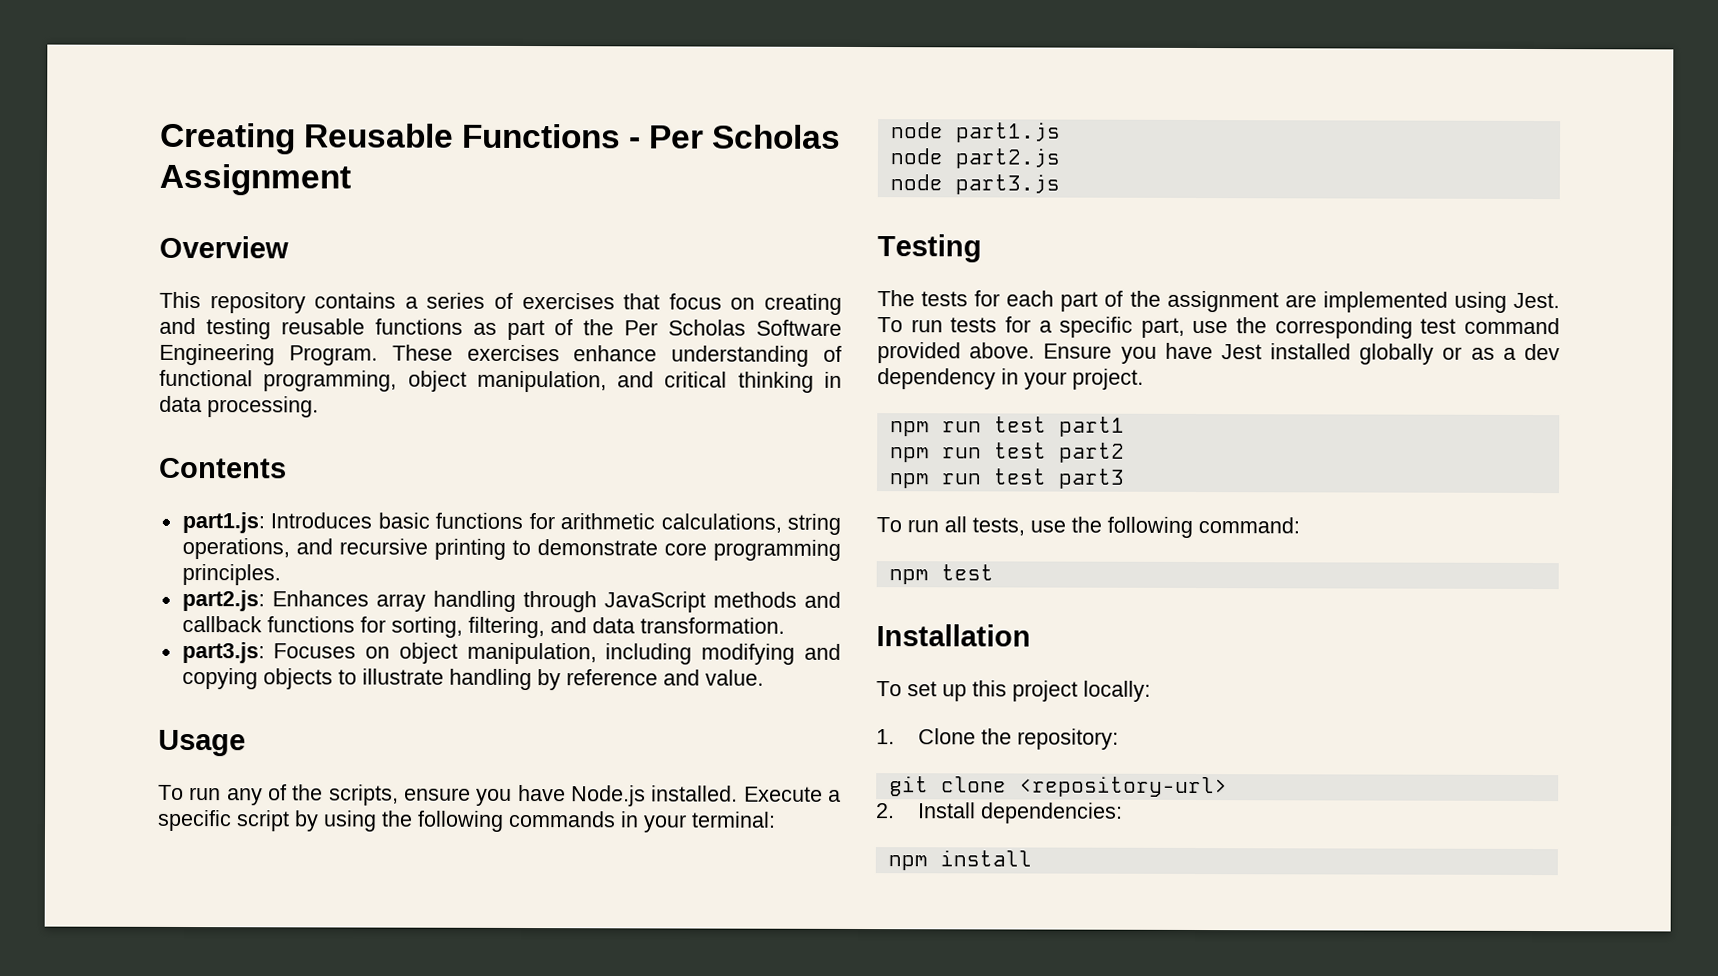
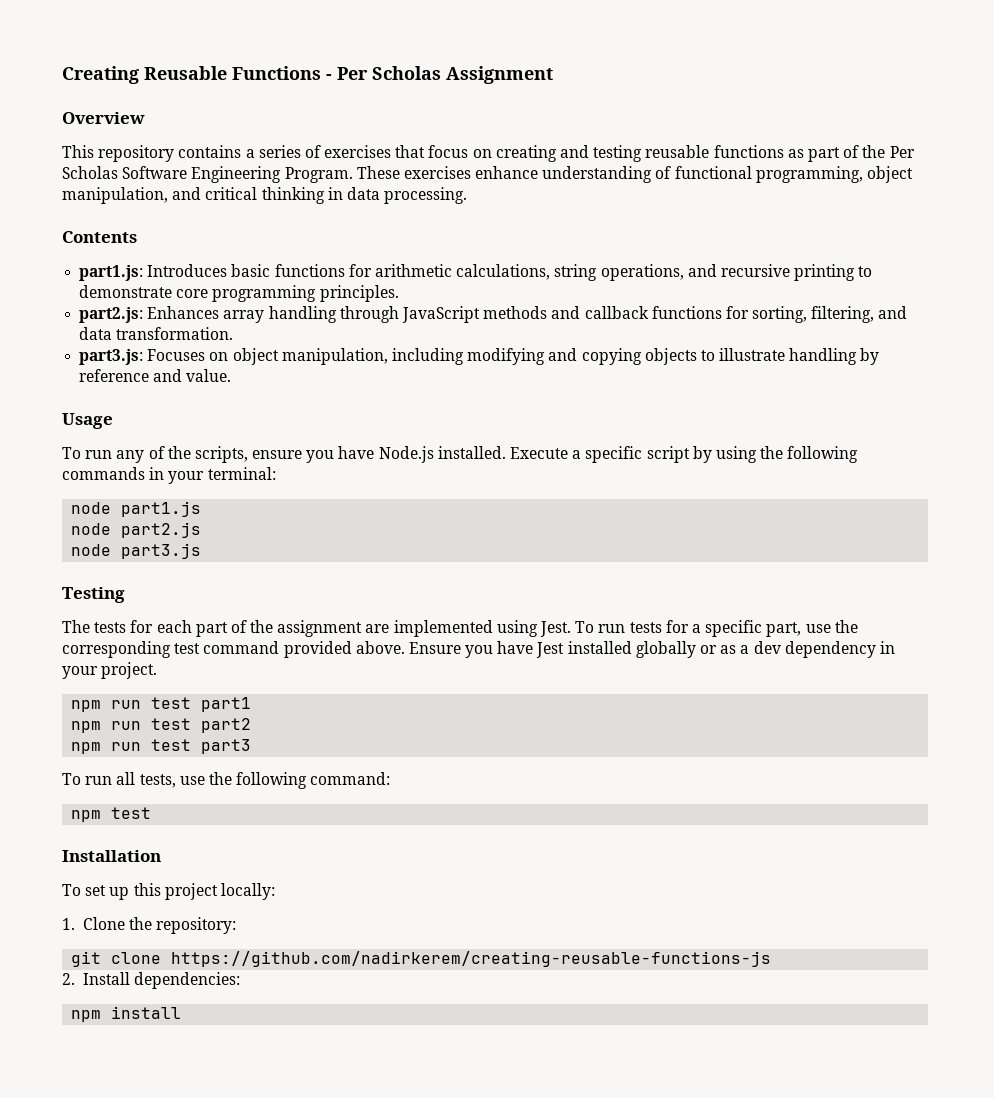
[1018,776,1228,798] <repository-url> -> [171,951,772,967] https://github.com/nadirkerem/creating-reusable-functions-js

